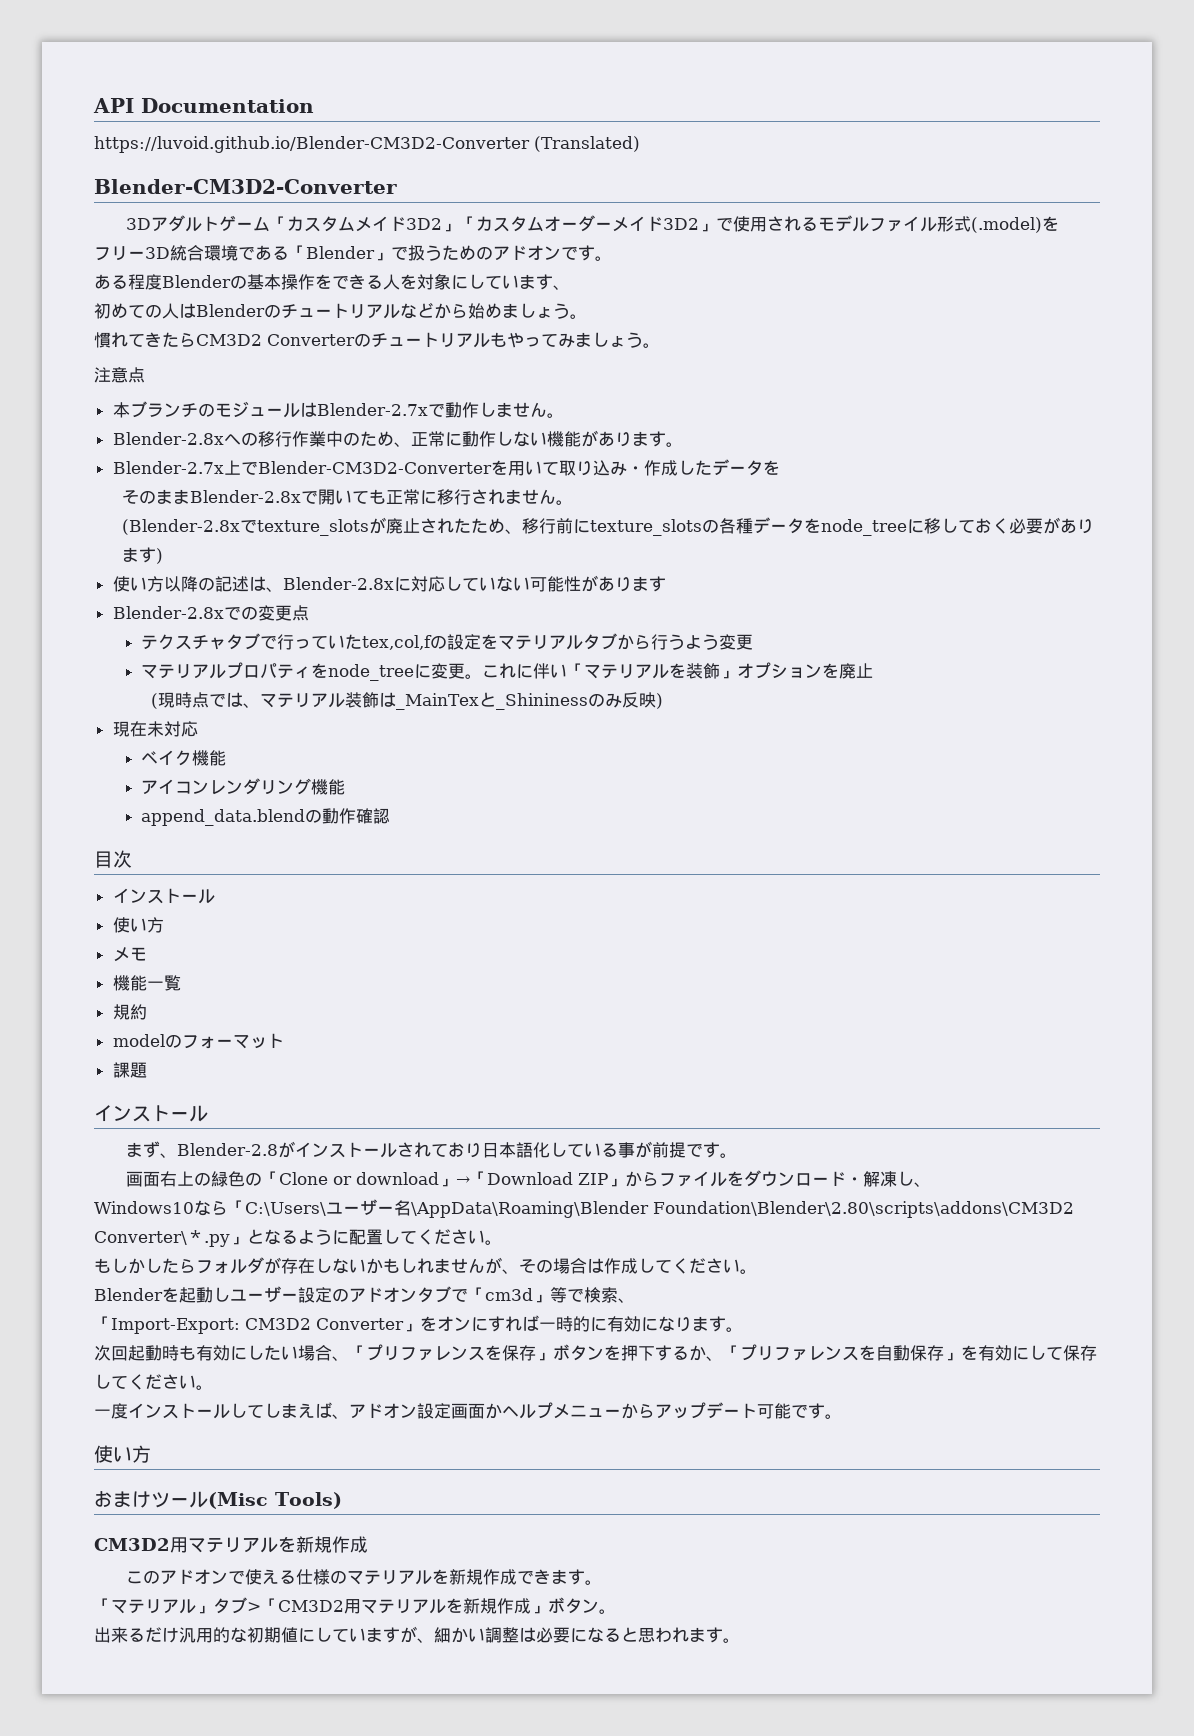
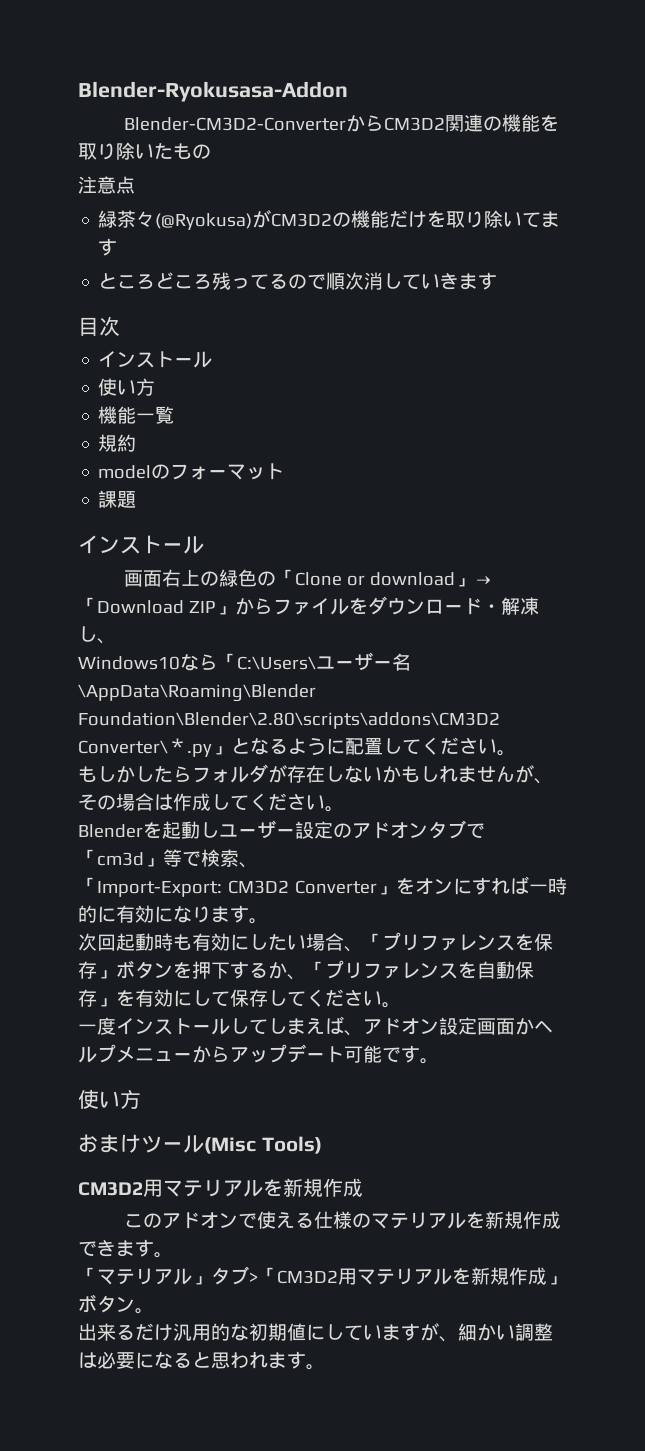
[93,98,314,113] [94,136,640,153] [94,179,397,194] [125,215,1059,233] [94,245,612,261] [94,273,570,290] [94,302,587,319] [94,332,660,348] [94,367,145,383] [112,401,564,418] [112,430,683,447] [112,459,780,476] [122,489,574,505] [122,517,1095,536] [122,547,164,564] [112,575,666,592] [112,605,309,621] [141,633,754,650] [141,662,874,681] [150,692,663,710] [112,721,198,737] [141,750,227,766] [141,778,346,795] [141,808,391,826] API Documentation // https://luvoid.github.io/Blender-CM3D2-Converter (Translated) // Blender-CM3D2-Converter // 3Dアダルトゲーム「カスタムメイド3D2」「カスタムオーダーメイド3D2」で使用されるモデルファイル形式(.model)を // フリー3D統合環境である「Blender」で扱うためのアドオンです。 // ある程度Blenderの基本操作をできる人を対象にしています、 // 初めての人はBlenderのチュートリアルなどから始めましょう。 // 慣れてきたらCM3D2 Converterのチュートリアルもやってみましょう。 // 注意点 // 本ブランチのモジュールはBlender-2.7xで動作しません。 // Blender-2.8xへの移行作業中のため、正常に動作しない機能があります。 // Blender-2.7x上でBlender-CM3D2-Converterを用いて取り込み・作成したデータを // そのままBlender-2.8xで開いても正常に移行されません。 // (Blender-2.8xでtexture_slotsが廃止されたため、移行前にtexture_slotsの各種データをnode_treeに移しておく必要があります) // 使い方以降の記述は、Blender-2.8xに対応していない可能性があります // Blender-2.8xでの変更点 // テクスチャタブで行っていたtex,col,fの設定をマテリアルタブから行うよう変更 // マテリアルプロパティをnode_treeに変更。これに伴い「マテリアルを装飾」オプションを廃止 // (現時点では、マテリアル装飾は_MainTexと_Shininessのみ反映) // 現在未対応 // ベイク機能 // アイコンレンダリング機能 // append_data.blendの動作確認 -> [78,81,348,102] [123,114,559,132] [78,142,211,160] [78,176,135,194] [98,210,561,230] [98,238,118,256] [98,272,498,290] Blender-Ryokusasa-Addon // Blender-CM3D2-ConverterからCM3D2関連の機能を取り除いたもの // 注意点 // 緑茶々(@Ryokusa)がCM3D2の機能だけを取り除いてます // ところどころ残ってるので順次消していきます
[112,947,147,962] // メモ -> (156, 387) none
[125,1141,737,1158] // まず、Blender-2.8がインストールされており日本語化している事が前提です。 -> (204, 545) none

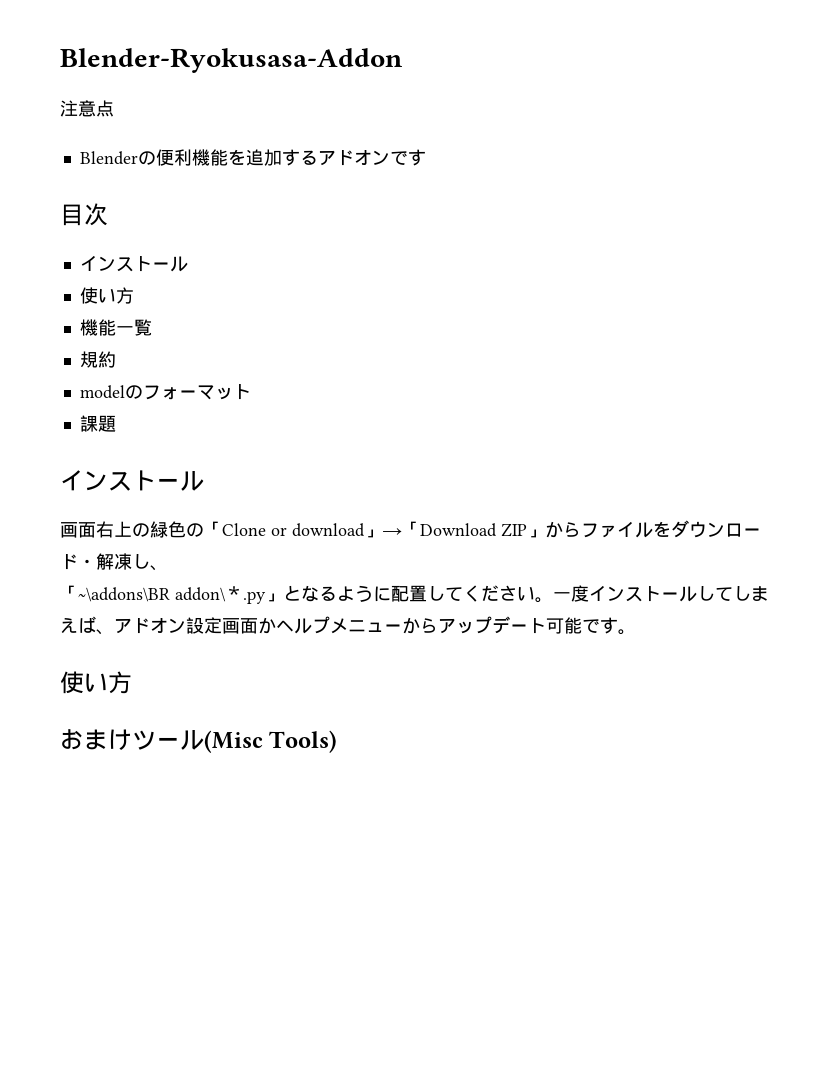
[123,114,559,132] [78,142,211,160] [78,176,135,194] [98,210,561,230] [98,238,118,256] [98,272,479,290] Blender-CM3D2-ConverterからCM3D2関連の機能を取り除いたもの // 注意点 // 緑茶々(@Ryokusa)がCM3D2の機能だけを取り除いてます // ところどころ残ってるので順次消していきま -> [60,100,114,117] [79,149,408,166] 注意点 // Blenderの便利機能を追加するアドオンで
[78,652,411,671] [78,684,316,702] [78,712,500,729] [78,740,168,754] Windows10なら「C:\Users\ユーザー名\AppData\Roaming\Blender Foundation\Blender\2.80\scripts\addons\CM3D2 Converter\ -> [60,585,226,602] 「~\addons\BR addon\
[78,764,553,784] [78,793,344,812] [78,820,485,839] [78,849,258,868] [78,876,567,897] [78,905,268,924] [78,932,553,952] [78,960,534,980] [78,989,401,1008] // もしかしたらフォルダが存在しないかもしれませんが、その場合は作成してください。 // Blenderを起動しユーザー設定のアドオンタブで「cm3d」等で検索、 // 「Import-Export: CM3D2 Converter」をオンにすれば一時的に有効になります。 // 次回起動時も有効にしたい場合、「プリファレンスを保存」ボタンを押下するか、「プリファレンスを自動保存」を有効にして保存してください。 // -> (553, 600) none
[78,1178,363,1197] [123,1211,561,1229] [78,1239,173,1258] [78,1266,566,1285] [78,1294,154,1314] [78,1323,553,1342] [78,1351,325,1370] // CM3D2用マテリアルを新規作成 // このアドオンで使える仕様のマテリアルを新規作成できます。 // 「マテリアル」タブ>「CM3D2用マテリアルを新規作成」ボタン。 // 出来るだけ汎用的な初期値にしていますが、細かい調整は必要になると思われます。 -> (338, 741) none

